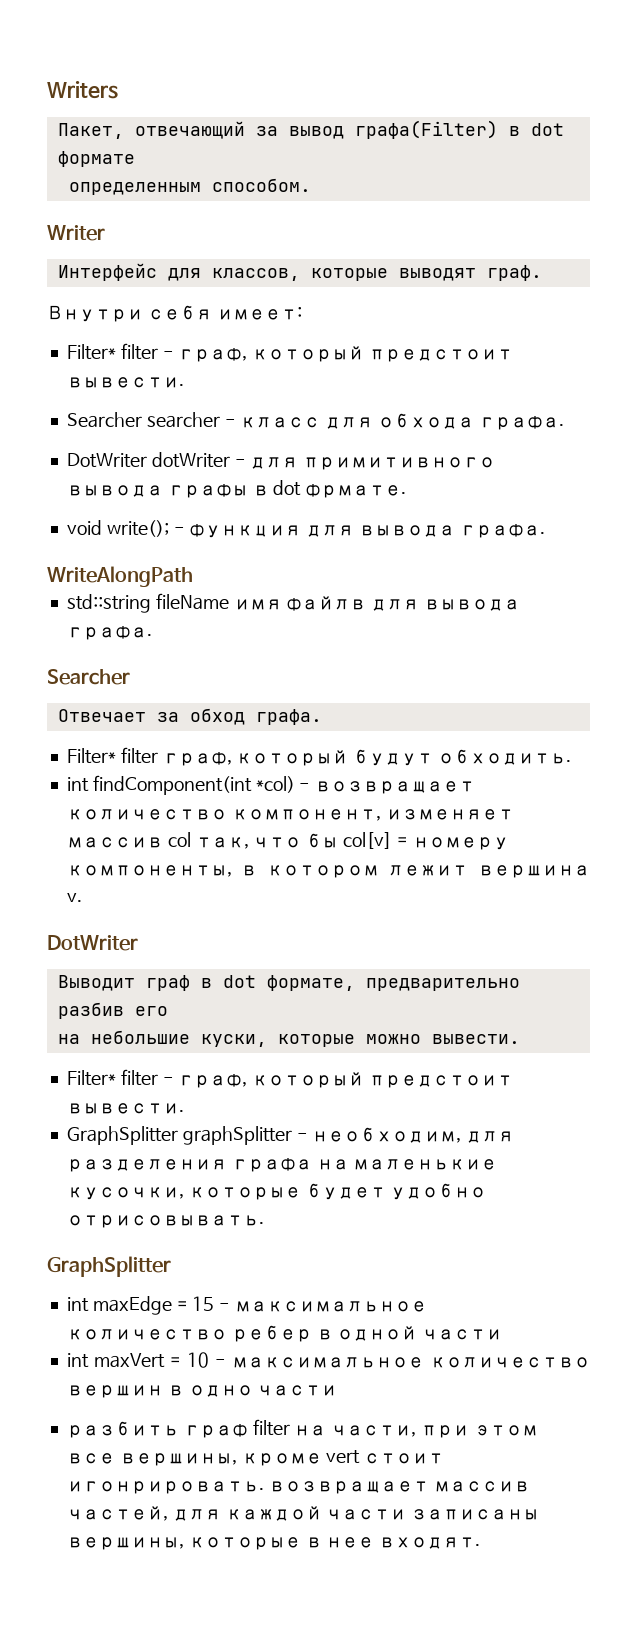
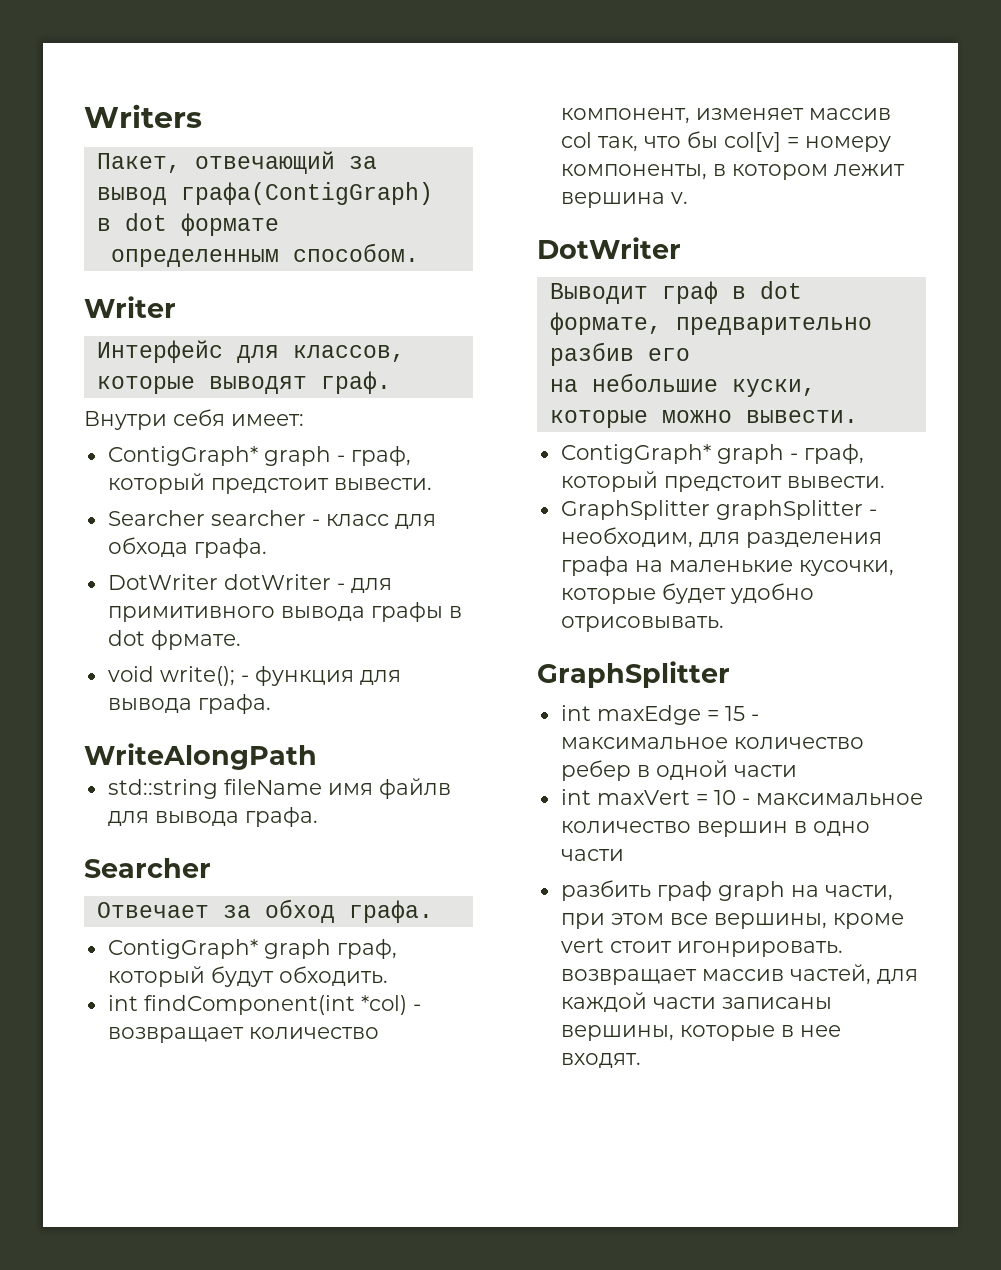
[354,120,498,139] графа(Filter) -> [180,182,433,205] графа(ContigGraph)
[66,343,158,360] Filter* filter -> [107,446,331,466] ContigGraph* graph
[66,747,158,764] Filter* filter -> [107,939,331,959] ContigGraph* graph
[66,1069,158,1086] Filter* filter -> [560,444,784,464] ContigGraph* graph
[252,1419,290,1436] filter -> [717,881,785,901] graph

